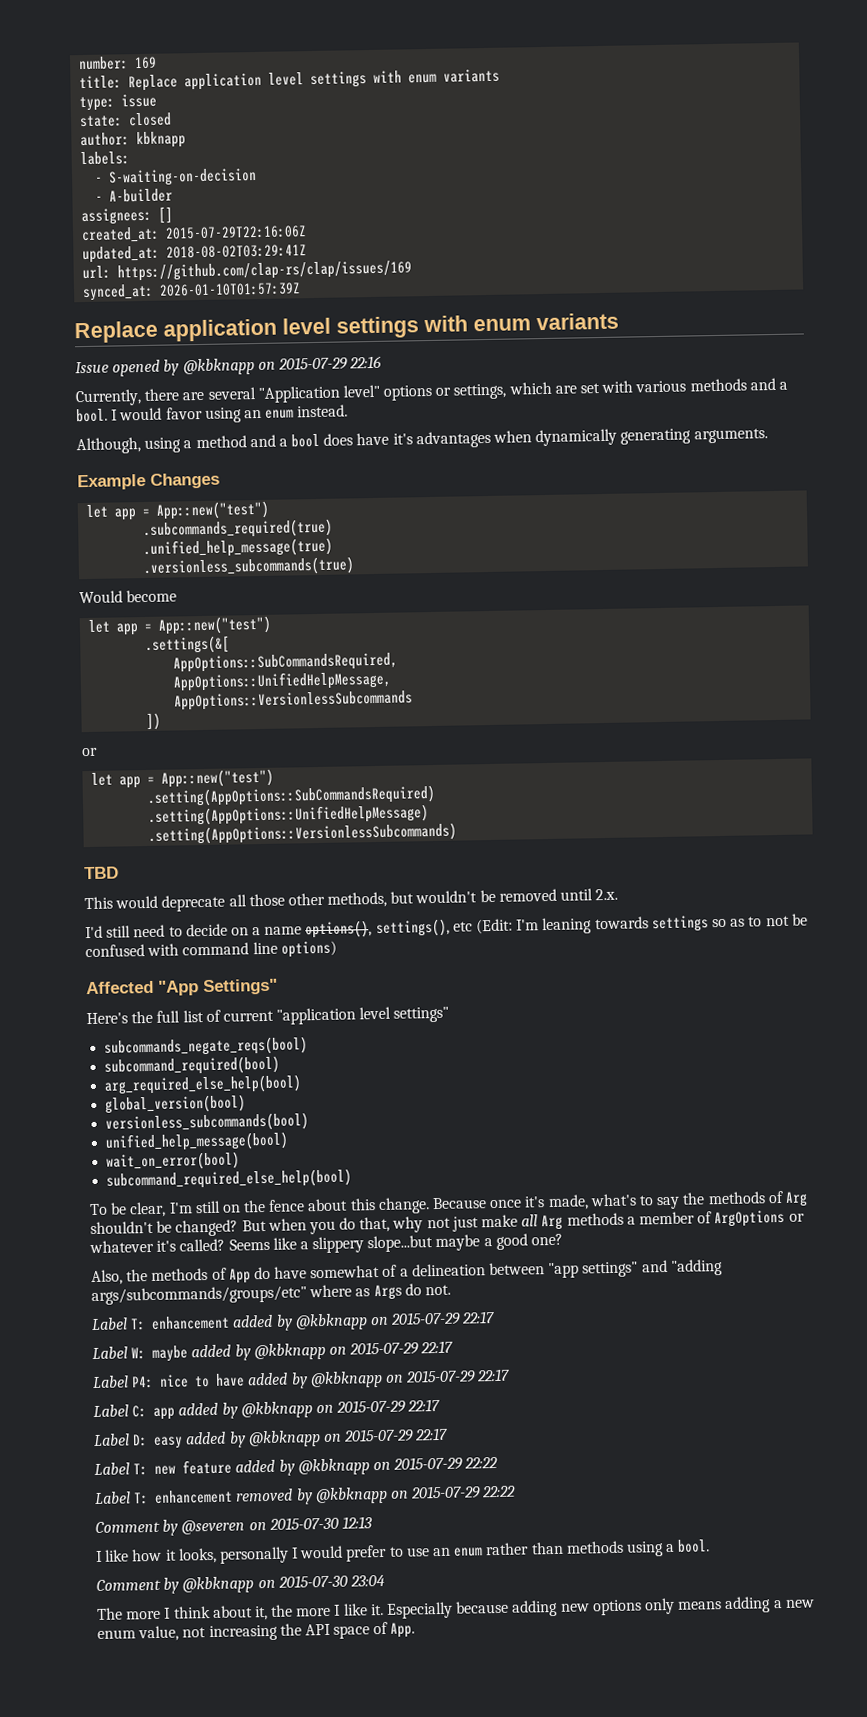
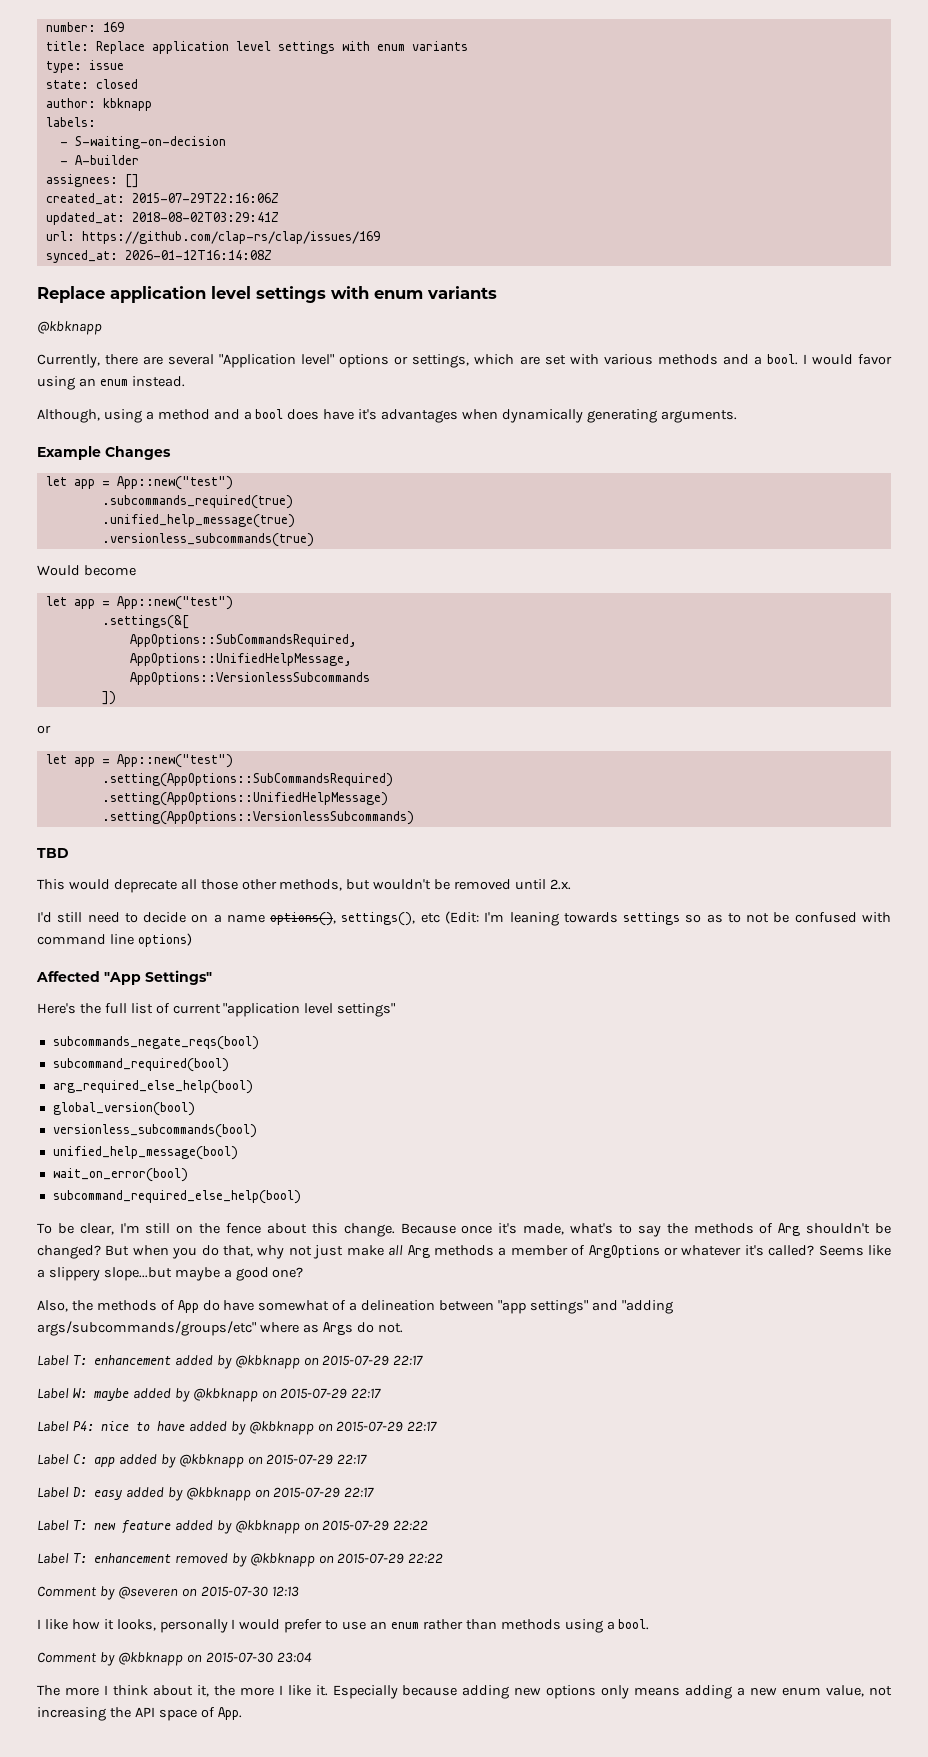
[159,282,302,297] [74,312,619,344] [75,355,383,377] 2026-01-10T01:57:39Z // Replace application level settings with enum variants // Issue opened by @kbknapp on 2015-07-29 22:16 -> [124,250,272,260] [37,286,497,303] [37,321,102,335] 2026-01-12T16:14:08Z // Replace application level settings with enum variants // @kbknapp

